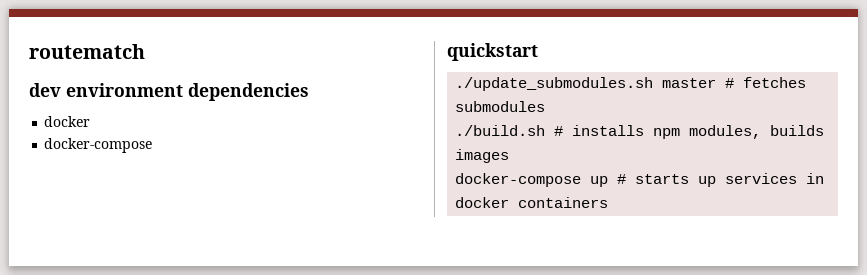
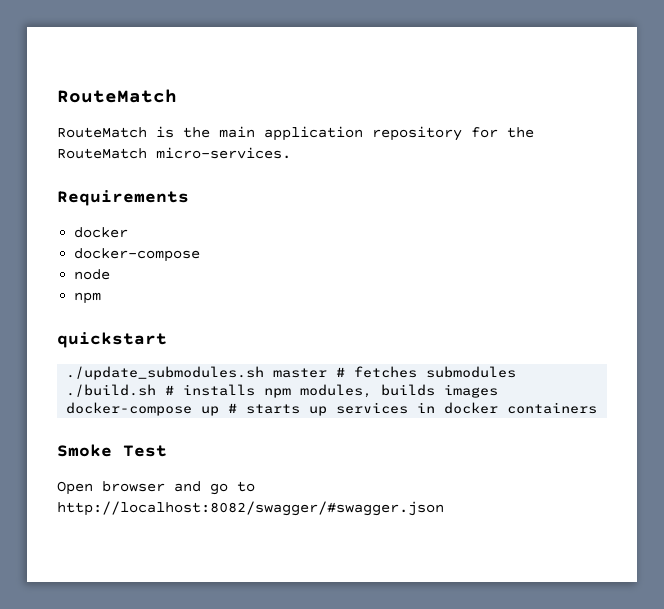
[29,44,145,59] [29,83,309,101] routematch // dev environment dependencies -> [57,89,177,103] [57,126,534,141] [57,147,291,159] [57,190,189,206] RouteMatch // RouteMatch is the main application repository for the RouteMatch micro-services. // Requirements
(153, 145) none -> [74,269,111,280] [74,292,102,304] // node // npm
(609, 202) none -> [57,444,167,457] [57,481,255,495] [57,501,444,516] // Smoke Test // Open browser and go to http://localhost:8082/swagger/#swagger.json

